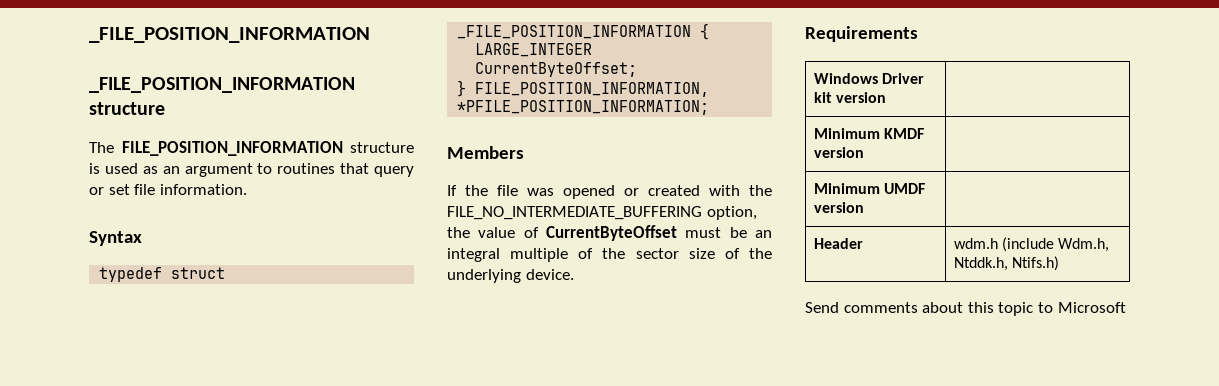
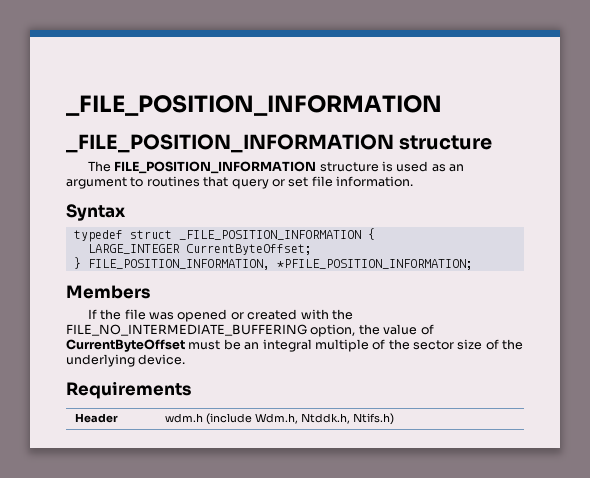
[813,73,924,84] [813,92,886,103] [813,128,924,139] [813,147,864,158] [813,183,925,194] [813,202,864,213] // Windows Driver kit version | // Minimum KMDF version | // Minimum UMDF version | -> (191, 390) none
[805,302,1126,316] // Send comments about this topic to Microsoft -> (395, 419) none

